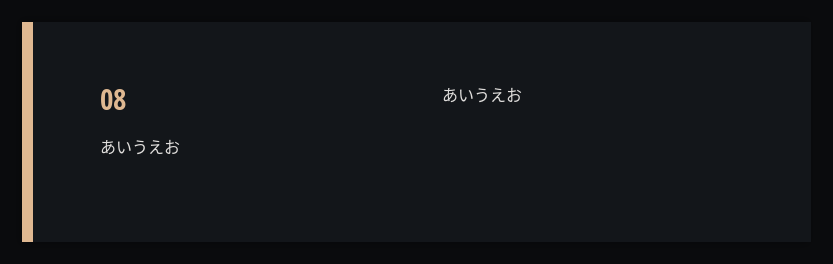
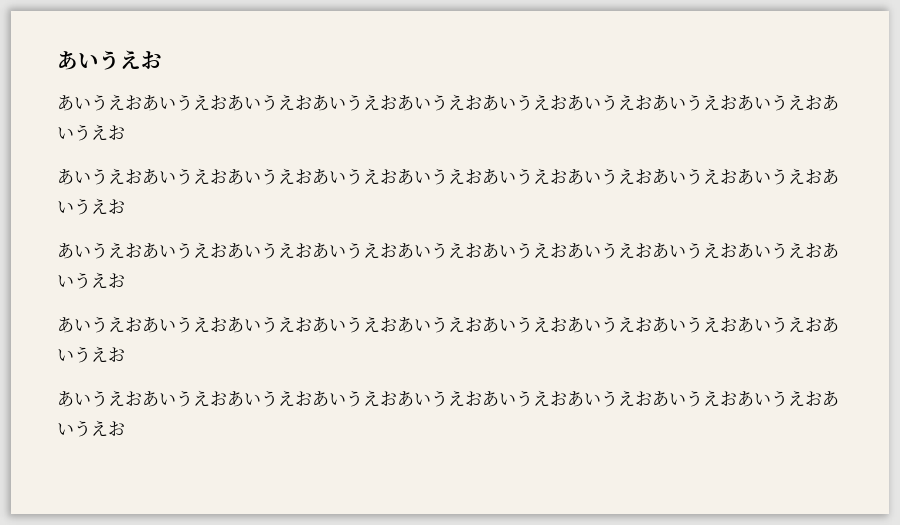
[100,89,126,110] [100,139,180,155] [442,87,522,103] 08 // あいうえお // あいうえお -> [57,50,162,70] [57,94,839,111] [57,124,125,141] [57,168,839,185] [57,198,125,215] [57,242,839,259] [57,272,125,289] [57,316,839,333] [57,346,125,363] [57,390,839,407] [57,420,125,437] あいうえお // あいうえおあいうえおあいうえおあいうえおあいうえおあいうえおあいうえおあいうえおあいうえおあいうえお // あいうえおあいうえおあいうえおあいうえおあいうえおあいうえおあいうえおあいうえおあいうえおあいうえお // あいうえおあいうえおあいうえおあいうえおあいうえおあいうえおあいうえおあいうえおあいうえおあいうえお // あいうえおあいうえおあいうえおあいうえおあいうえおあいうえおあいうえおあいうえおあいうえおあいうえお // あいうえおあいうえおあいうえおあいうえおあいうえおあいうえおあいうえおあいうえおあいうえおあいうえお

